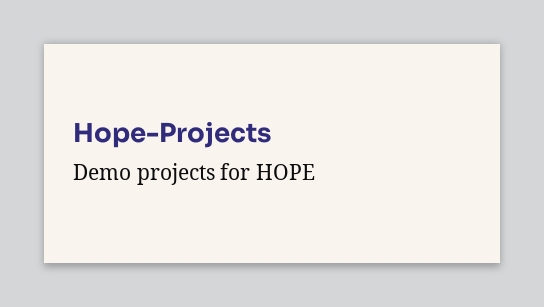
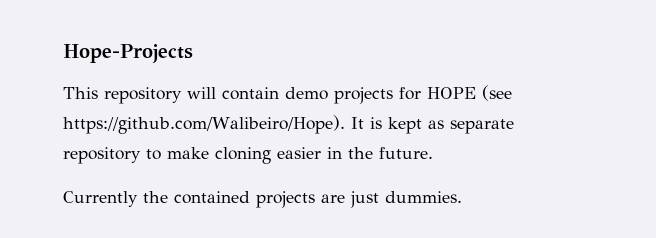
[73,163,316,185] Demo projects for HOPE -> [63,85,512,104] [63,115,514,134] [63,147,433,164] [63,191,462,208] This repository will contain demo projects for HOPE (see https://github.com/Walibeiro/Hope). It is kept as separate repository to make cloning easier in the future. // Currently the contained projects are just dummies.

